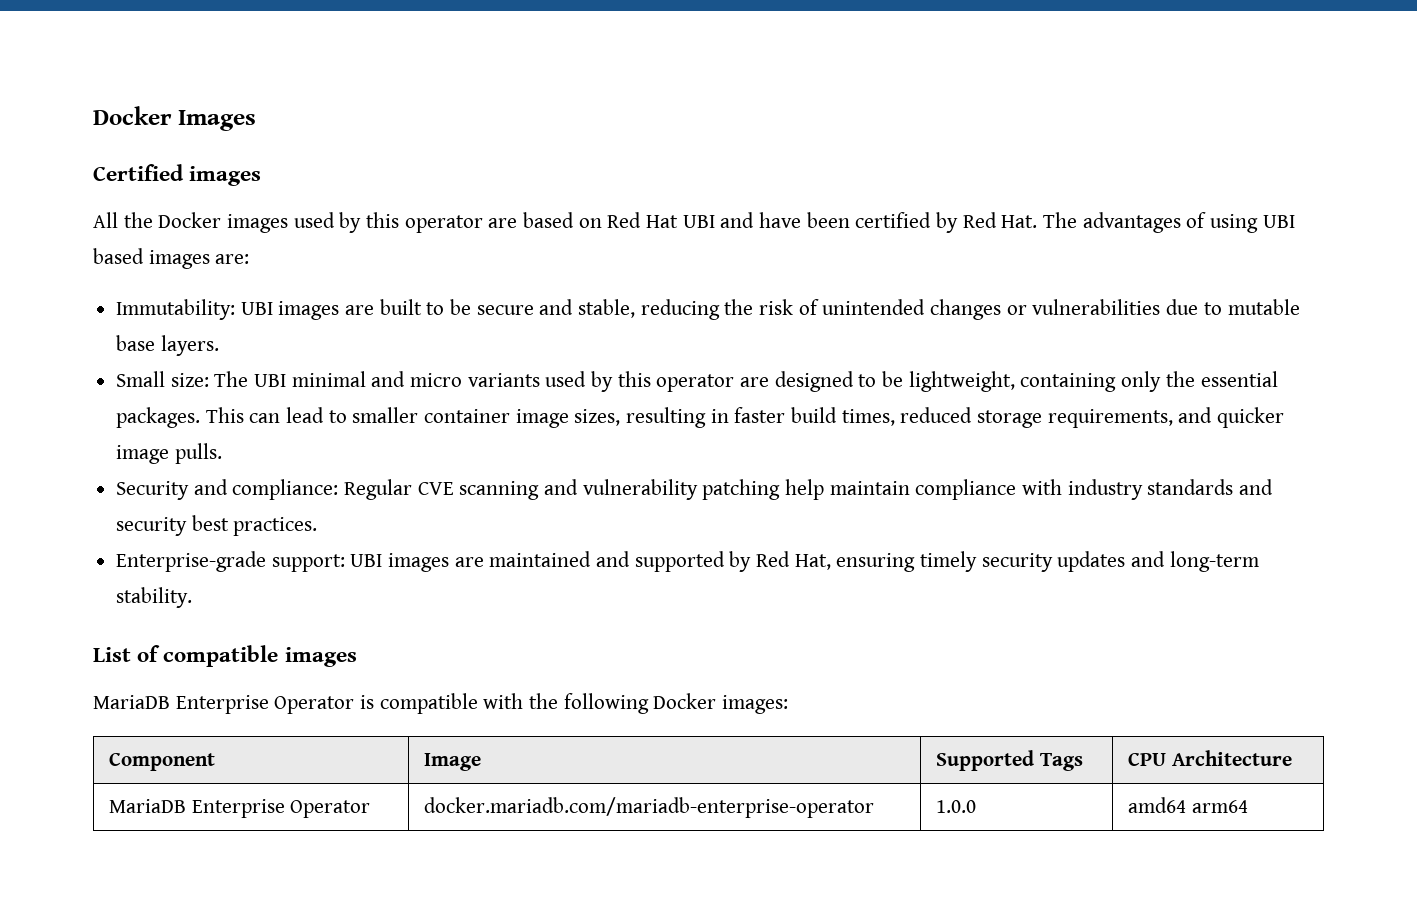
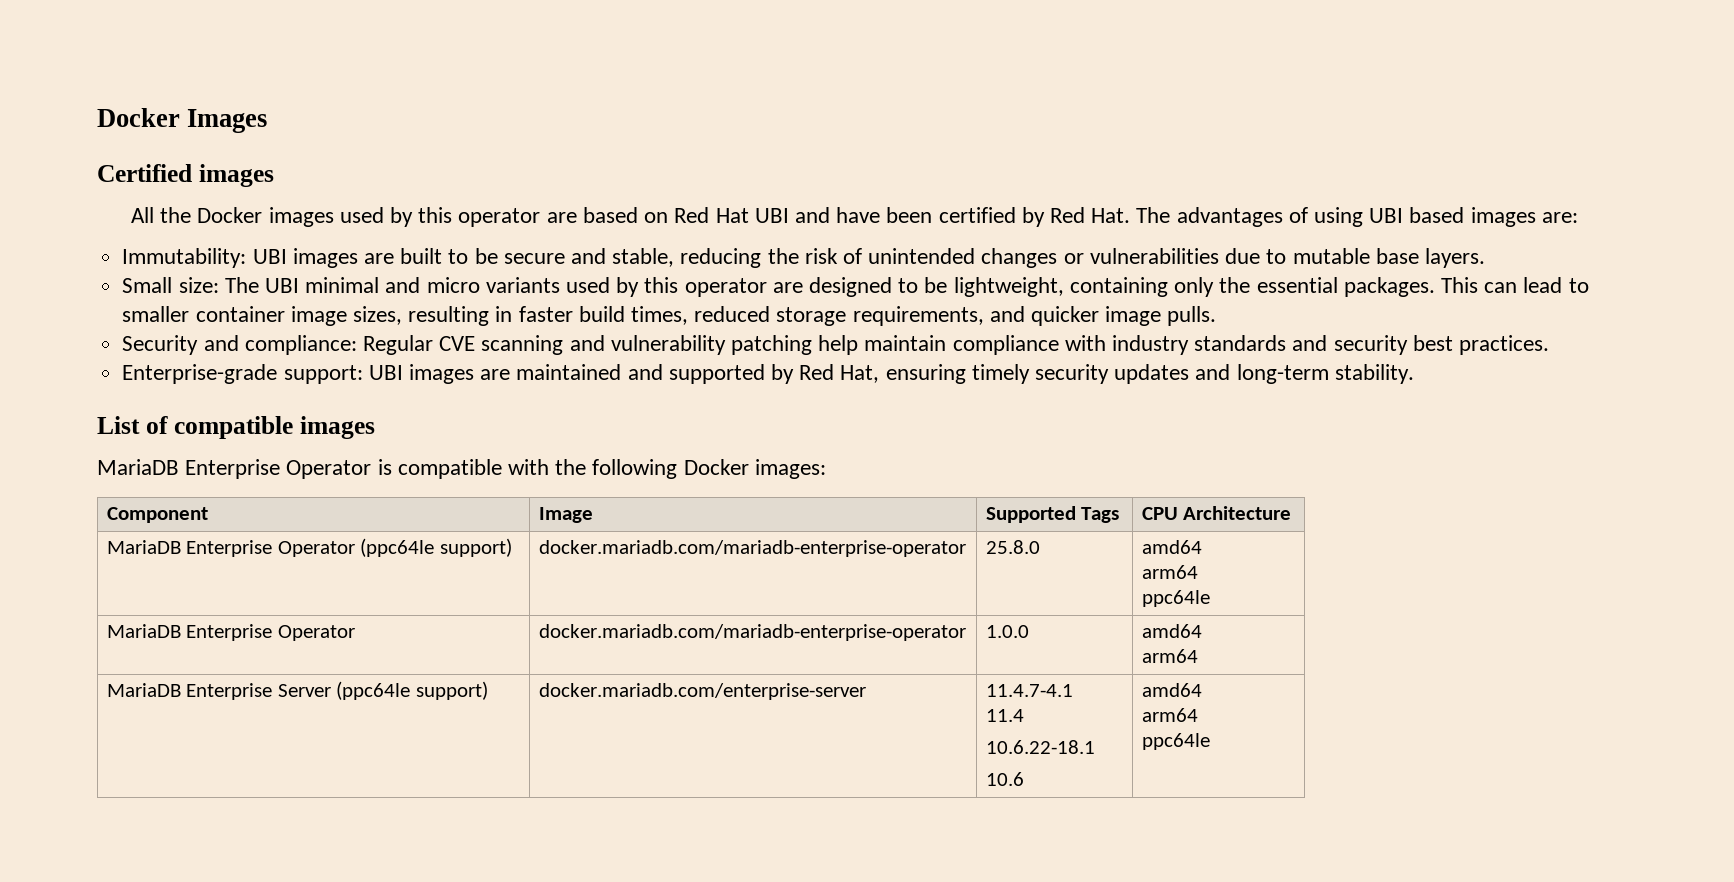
(1292, 758) none -> [106,538,512,557] [538,540,966,557] [985,540,1040,554] [1141,540,1202,554] [1141,565,1198,579] [1141,590,1210,607] // MariaDB Enterprise Operator (ppc64le support) | docker.mariadb.com/mariadb-enterprise-operator | 25.8.0 | amd64 // arm64 // ppc64le
[1191,800,1248,813] arm64 -> [1141,649,1198,663] [106,681,488,700] [538,683,866,700] [985,684,1073,697] [985,709,1024,722] [985,740,1095,754] [985,772,1024,786] [1141,683,1202,697] [1141,708,1198,722] [1141,733,1210,750] // arm64 // MariaDB Enterprise Server (ppc64le support) | docker.mariadb.com/enterprise-server | 11.4.7-4.1 // 11.4 // 10.6.22-18.1 // 10.6 | amd64 // arm64 // ppc64le

